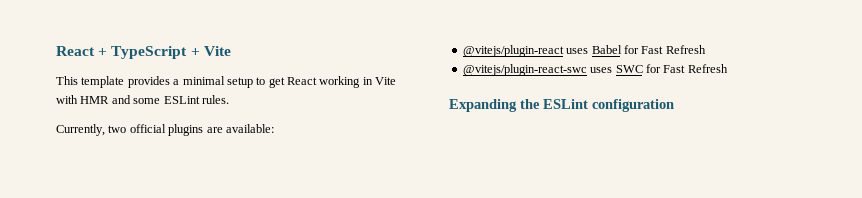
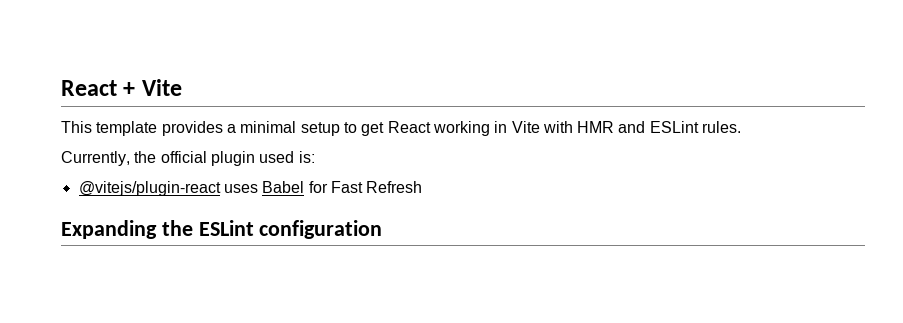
[111,46,200,59] TypeScript + -> (136, 89) none
[133,98,161,104] some -> (646, 127) none
[108,124,274,136] two official plugins are available: -> [134,151,315,166] the official plugin used is:
[462,64,728,76] // @vitejs/plugin-react-swc uses SWC for Fast Refresh -> (423, 187) none

